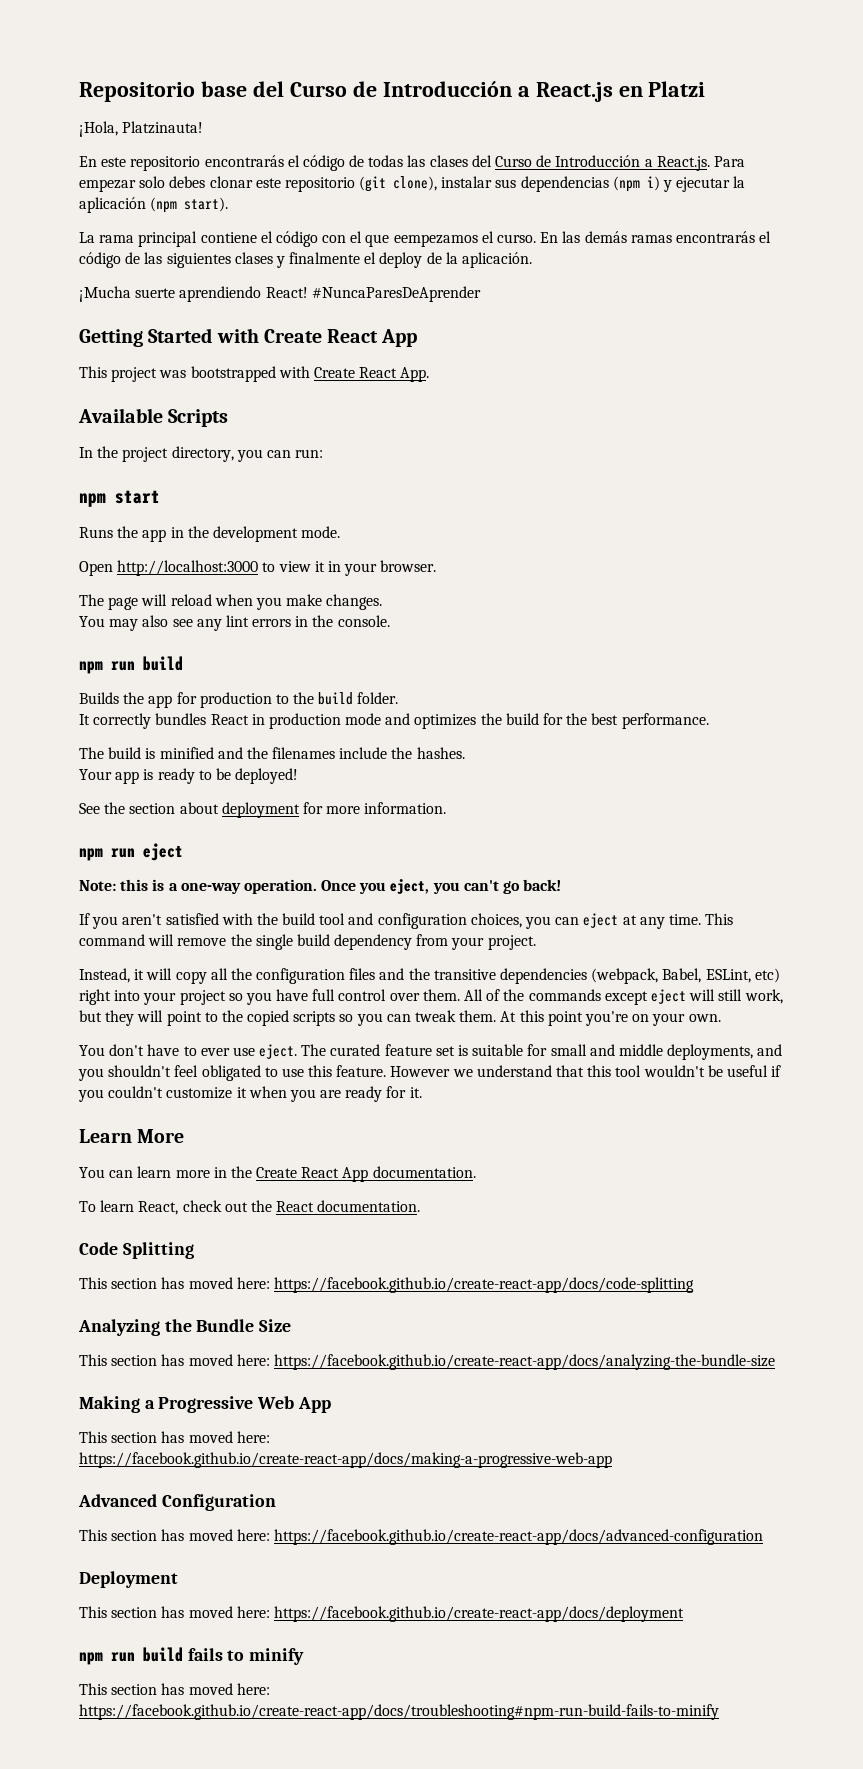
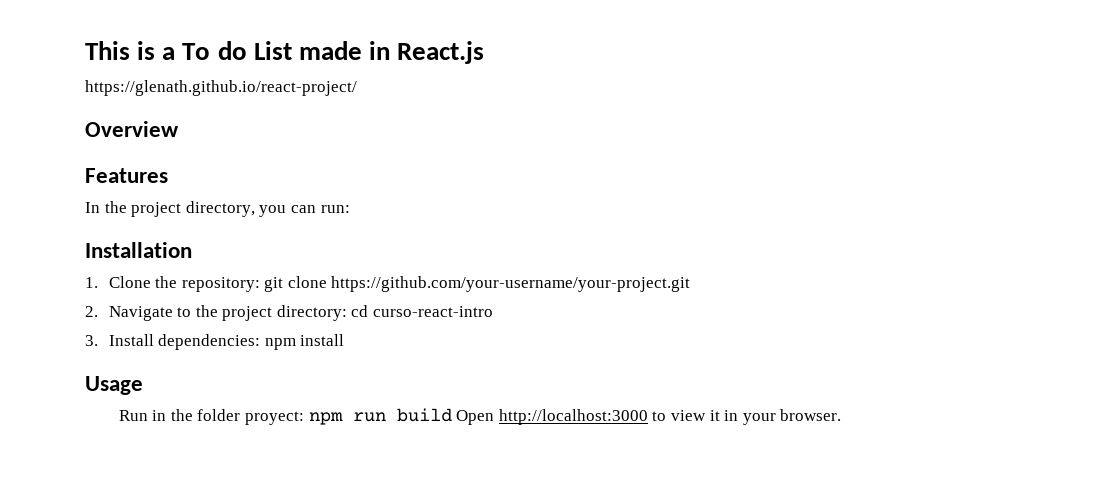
[79,81,706,102] [79,121,204,137] [79,155,745,171] [79,176,746,192] [79,197,229,213] [79,231,772,247] [79,252,533,268] [79,286,481,302] [79,328,418,347] [79,366,430,382] [78,408,229,427] Repositorio base del Curso de Introducción a React.js en Platzi // ¡Hola, Platzinauta! // En este repositorio encontrarás el código de todas las clases del Curso de Introducción a React.js. Para empezar solo debes clonar este repositorio (git clone), instalar sus dependencias (npm i) y ejecutar la aplicación (npm start). // La rama principal contiene el código con el que eempezamos el curso. En las demás ramas encontrarás el código de las siguientes clases y finalmente el deploy de la aplicación. // ¡Mucha suerte aprendiendo React! #NuncaParesDeAprender // Getting Started with Create React App // This project was bootstrapped with Create React App. // Available Scripts -> [85,41,485,64] [85,80,357,96] [85,121,179,137] [85,168,168,183] This is a To do List made in React.js // https://glenath.github.io/react-project/ // Overview // Features
[79,490,160,507] [79,526,341,542] npm start // Runs the app in the development mode. // -> [85,242,192,258] [85,276,691,292] [85,305,494,321] [85,334,345,350] [85,376,143,395] [118,408,452,425] Installation // 1. Clone the repository: git clone https://github.com/your-username/your-project.git // 2. Navigate to the project directory: cd curso-react-intro // 3. Install dependencies: npm install // Usage // Run in the folder proyect: npm run build
[79,594,383,610] [79,615,390,631] [79,656,183,674] [79,692,399,708] [79,713,709,729] [79,747,465,759] [79,768,299,784] [79,802,447,818] [79,843,183,861] [79,879,562,894] [79,913,734,929] [79,934,536,950] [79,968,780,984] [79,989,783,1005] [79,1010,721,1026] [79,1044,783,1060] [78,1065,782,1081] [78,1086,422,1102] [79,1129,185,1143] [79,1166,476,1182] [79,1200,421,1215] [79,1242,194,1259] [79,1277,694,1293] [78,1319,292,1336] [79,1354,775,1370] [79,1396,331,1413] [79,1431,270,1443] [79,1452,612,1468] [78,1494,276,1511] [79,1529,763,1545] [79,1571,178,1588] [79,1606,684,1622] [79,1647,305,1665] [79,1683,270,1695] [79,1704,719,1720] // The page will reload when you make changes. // You may also see any lint errors in the console. // npm run build // Builds the app for production to the build folder. // It correctly bundles React in production mode and optimizes the build for the best performance. // The build is minified and the filenames include the hashes. // Your app is ready to be deployed! // See the section about deployment for more information. // npm run eject // Note: this is a one-way operation. Once you eject, you can't go back! // If you aren't satisfied with the build tool and configuration choices, you can eject at any time. This command will remove the single build dependency from your project. // Instead, it will copy all the configuration files and the transitive dependencies (webpack, Babel, ESLint, etc) right into your project so you have full control over them. All of the commands except eject will still work, but they will point to the copied scripts so you can tweak them. At this point you're on your own. // You don't have to ever use eject. The curated feature set is suitable for small and middle deployments, and you shouldn't feel obligated to use this feature. However we understand that this tool wouldn't be useful if you couldn't customize it when you are ready for it. // Learn More // You can learn more in the Create React App documentation. // To learn React, check out the React documentation. // Code Splitting // This section has moved here: https://facebook.github.io/create-react-app/docs/code-splitting // Analyzing the Bundle Size // This section has moved here: https://facebook.github.io/create-react-app/docs/analyzing-the-bundle-size // Making a Progressive Web App // This section has moved here: https://facebook.github.io/create-react-app/docs/making-a-progressive-web-app // Advanced Configuration // This section has moved here: https://facebook.github.io/create-react-app/docs/advanced-configuration // Deployment // This section has moved here: https://facebook.github.io/create-react-app/docs/deployment // npm run build fails to minify // This section has moved here: https://facebook.github.io/create-react-app/docs/troubleshooting#npm-run-build-fails-to-minify -> (842, 415) none

